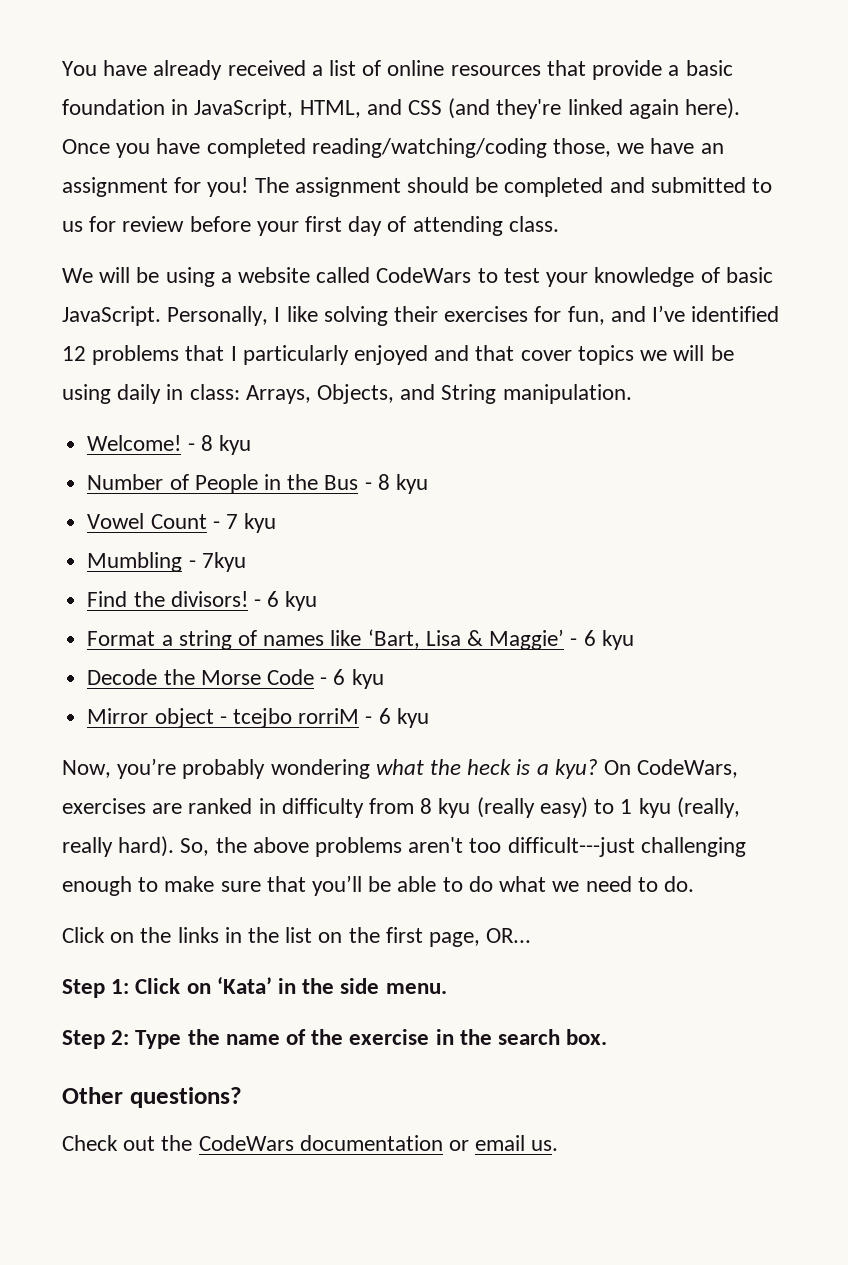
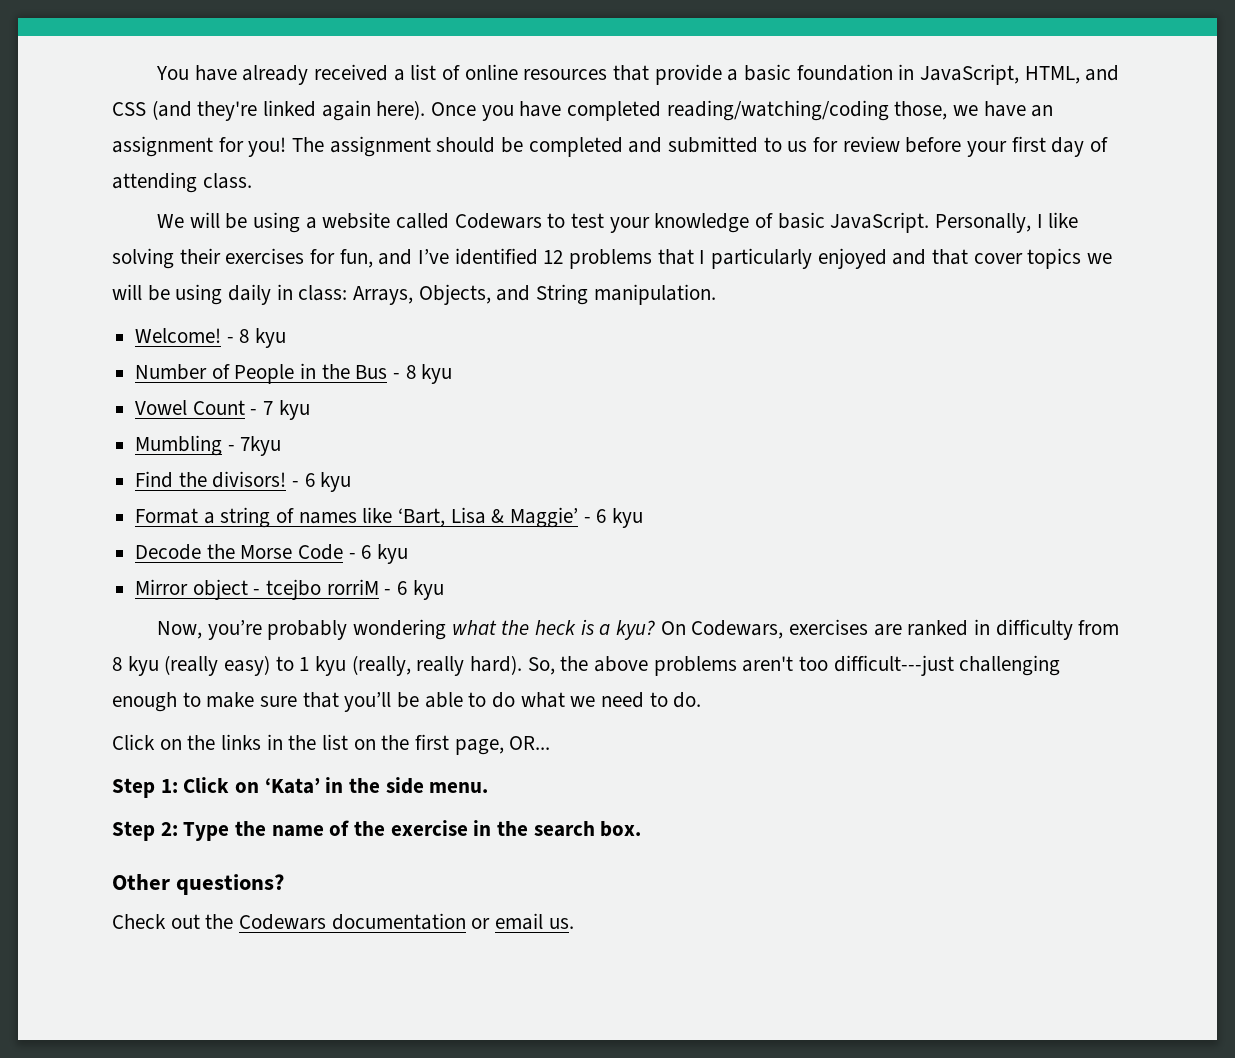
[376,267,472,283] CodeWars -> [454,213,542,229] Codewars
[637,759,739,778] CodeWars, -> [691,620,784,639] Codewars,
[198,1135,294,1151] CodeWars -> [239,914,327,930] Codewars

